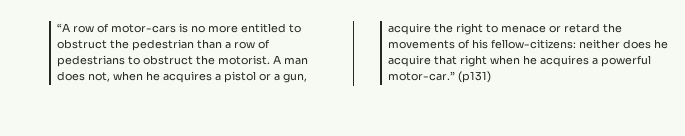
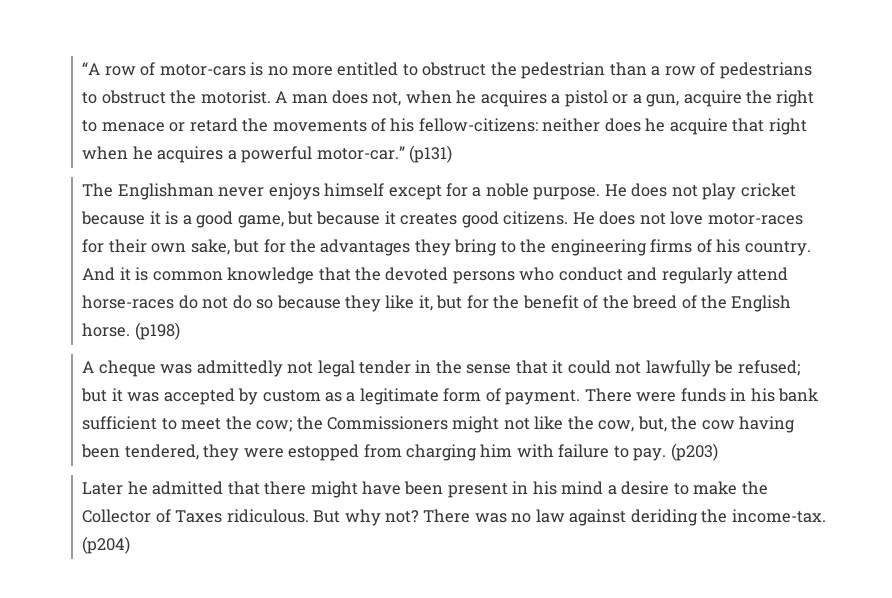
(491, 77) none -> [82,183,796,200] [81,211,803,228] [82,239,811,256] [82,267,789,284] [82,295,792,312] [82,322,180,340] [82,360,800,377] [81,388,820,405] [82,416,796,433] [81,443,718,461] [82,481,768,498] [82,509,826,526] [82,536,131,554] // The Englishman never enjoys himself except for a noble purpose. He does not play cricket because it is a good game, but because it creates good citizens. He does not love motor-races for their own sake, but for the advantages they bring to the engineering firms of his country. And it is common knowledge that the devoted persons who conduct and regularly attend horse-races do not do so because they like it, but for the benefit of the breed of the English horse. (p198) // A cheque was admittedly not legal tender in the sense that it could not lawfully be refused; but it was accepted by custom as a legitimate form of payment. There were funds in his bank sufficient to meet the cow; the Commissioners might not like the cow, but, the cow having been tendered, they were estopped from charging him with failure to pay. (p203) // Later he admitted that there might have been present in his mind a desire to make the Collector of Taxes ridiculous. But why not? There was no law against deriding the income-tax. (p204)

